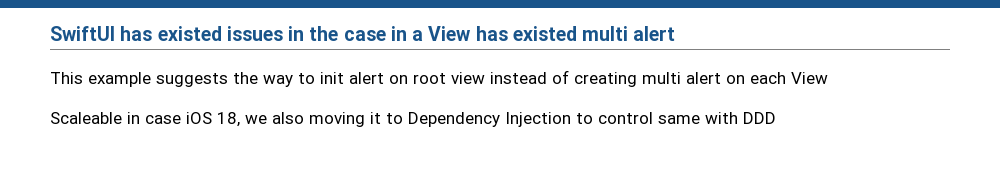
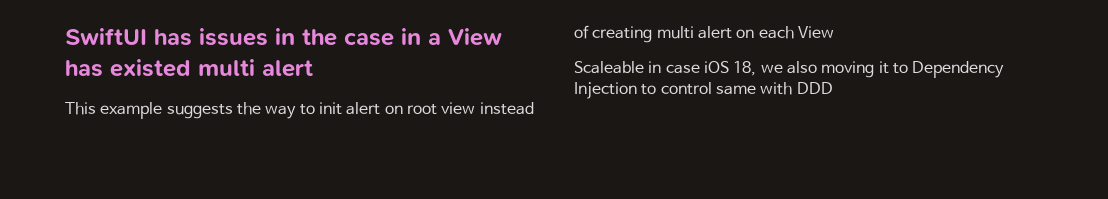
[157,26,222,41] existed -> (192, 37) none

